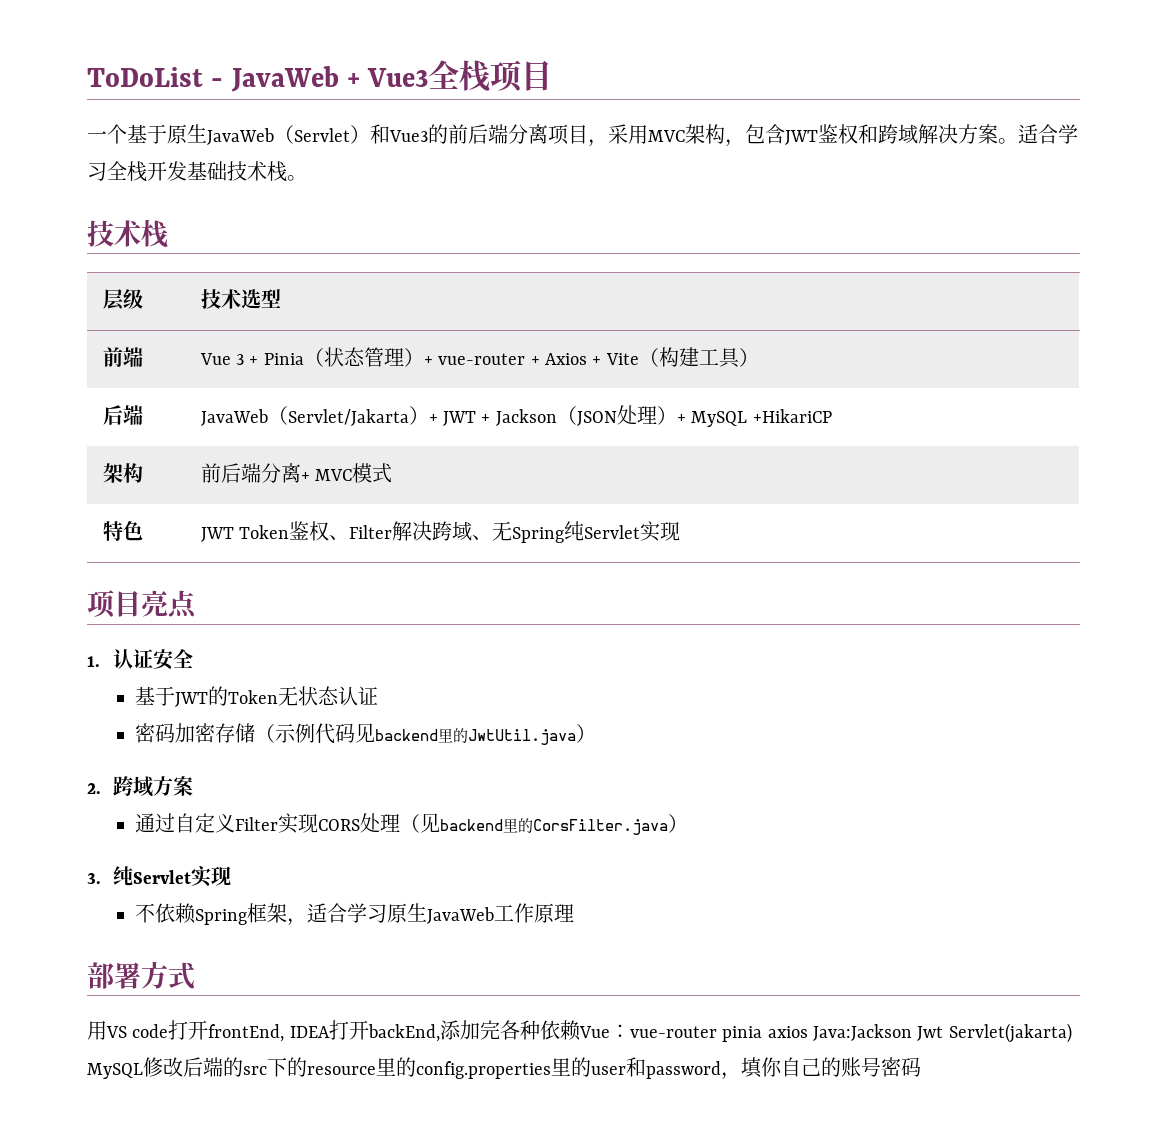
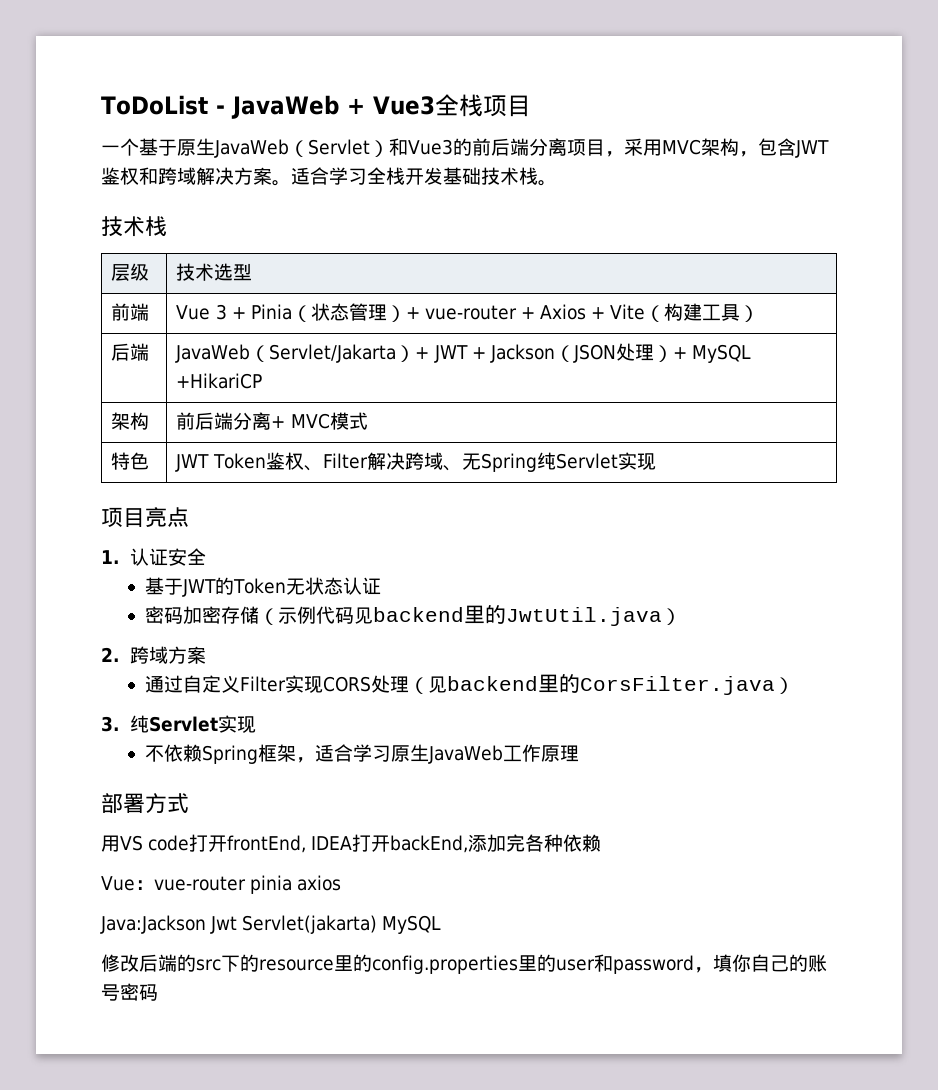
(581, 1030) none -> (602, 843) //
(808, 1032) none -> (342, 883) //
(143, 1071) none -> (442, 924) //

